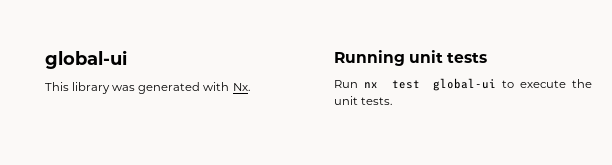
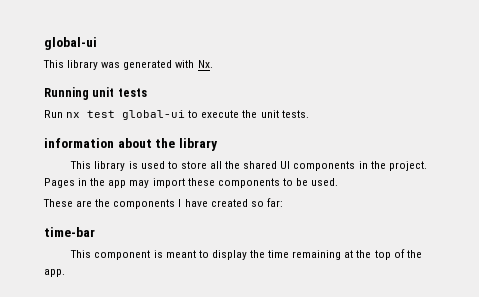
(393, 101) none -> [44,138,218,151] [70,161,427,171] [44,178,339,188] [43,198,283,209] [44,227,95,237] [70,249,422,260] [44,269,65,277] // information about the library // This library is used to store all the shared UI components in the project. Pages in the app may import these components to be used. // These are the components I have created so far: // time-bar // This component is meant to display the time remaining at the top of the app.

